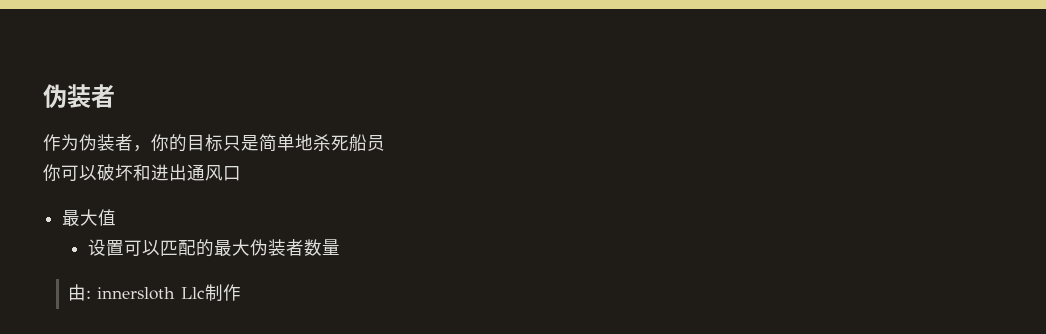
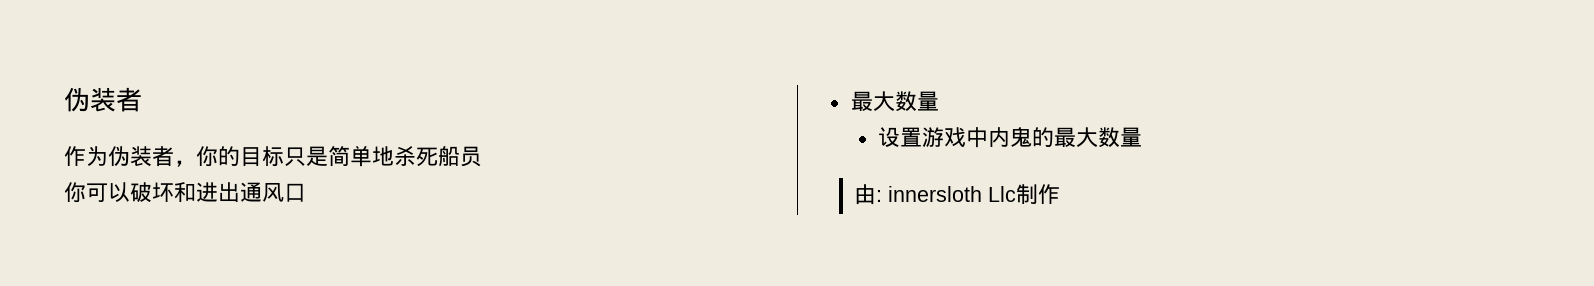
[98,209,117,226] 值 -> [894,91,939,112] 数量
[123,239,304,257] 可以匹配的最大伪装者 -> [922,127,1099,148] 游戏中内鬼的最大

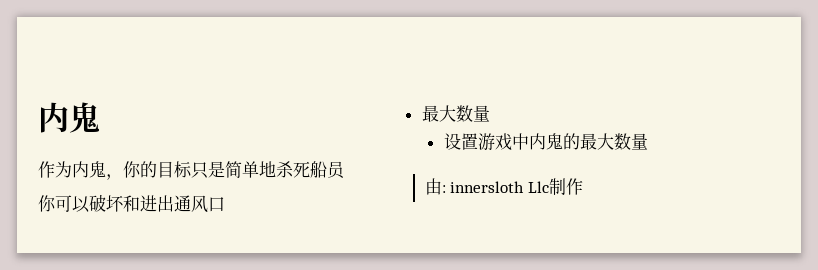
[64,87,142,112] 伪装者 -> [38,102,100,133] 内鬼
[108,146,174,167] 伪装者 -> [72,161,106,178] 内鬼

